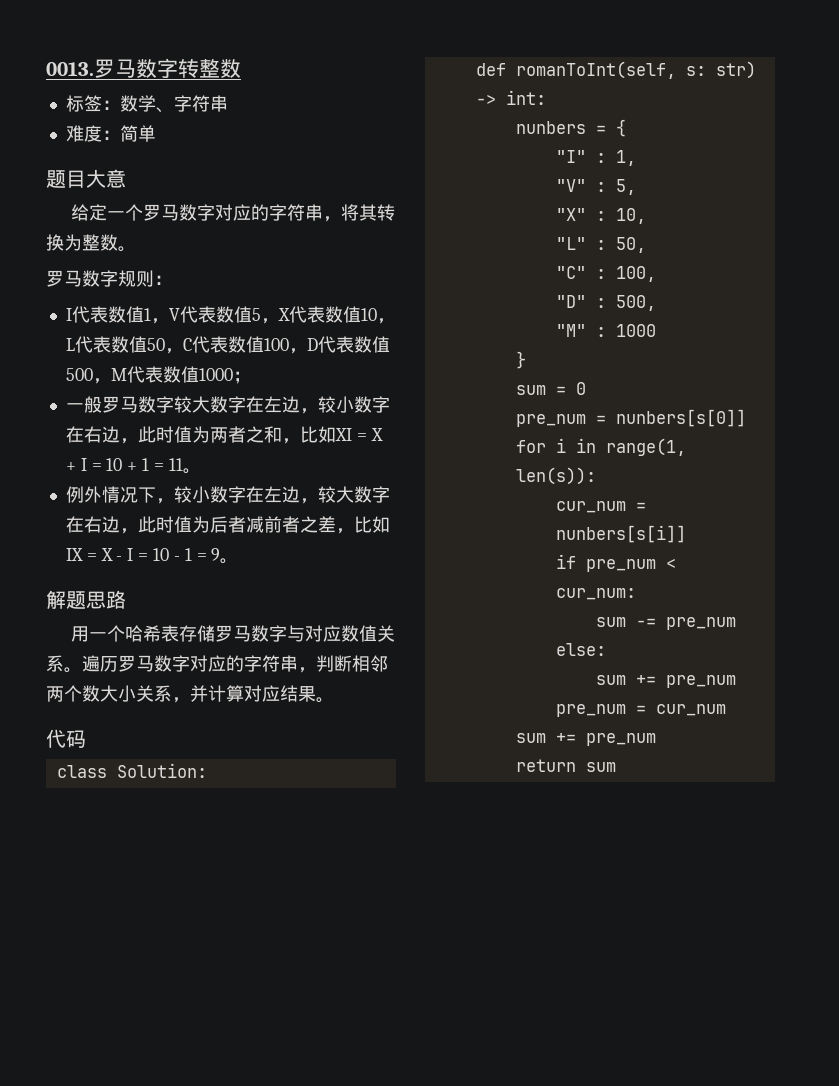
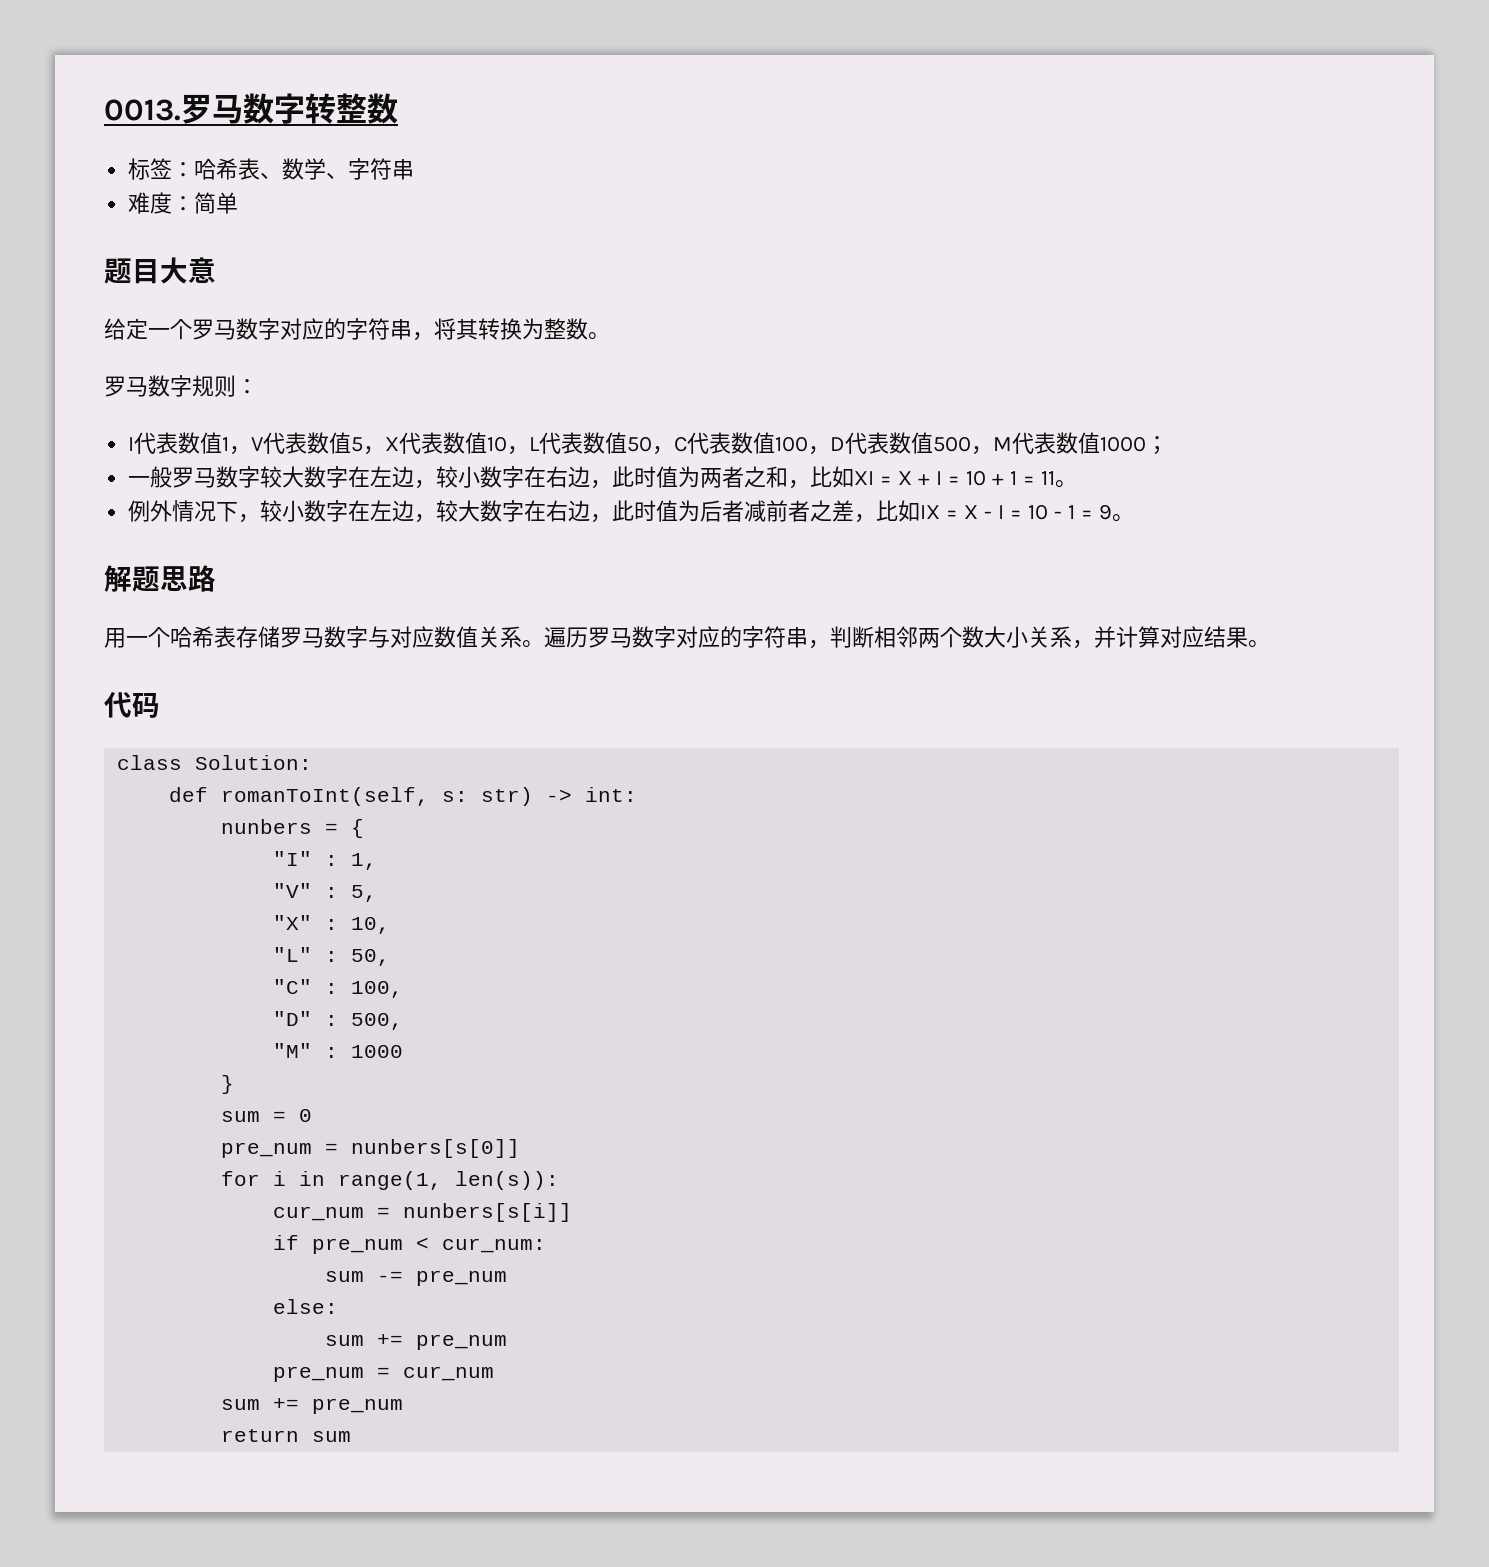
(120, 105) none -> [194,158,283,180] 哈希表、

